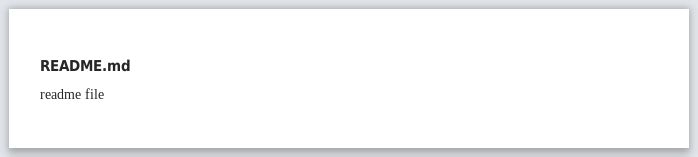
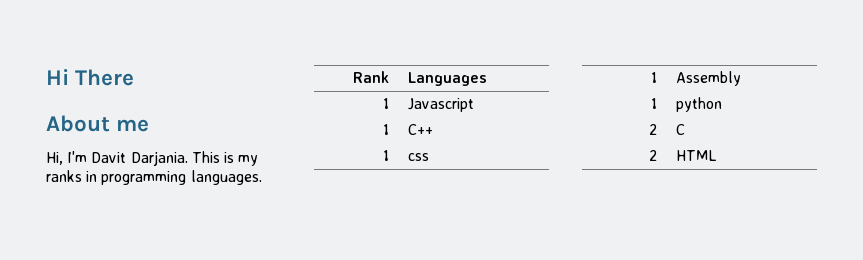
[40,59,131,72] [40,88,104,99] README.md // readme file -> [46,69,135,86] [46,115,150,132] [46,151,259,166] [46,170,262,185] [353,71,390,83] [407,72,487,86] [383,98,390,109] [407,98,474,112] [383,124,390,135] [407,124,433,135] [383,150,390,161] [407,153,429,161] [651,72,658,83] [675,71,741,86] [651,98,658,109] [675,97,722,112] [649,124,658,135] [675,124,685,135] [649,150,658,161] [675,150,716,161] Hi There // About me // Hi, I'm Davit Darjania. This is my ranks in programming languages. // Rank | Languages // 1 | Javascript // 1 | C++ // 1 | css // 1 | Assembly // 1 | python // 2 | C // 2 | HTML

